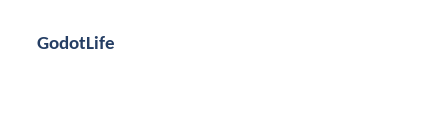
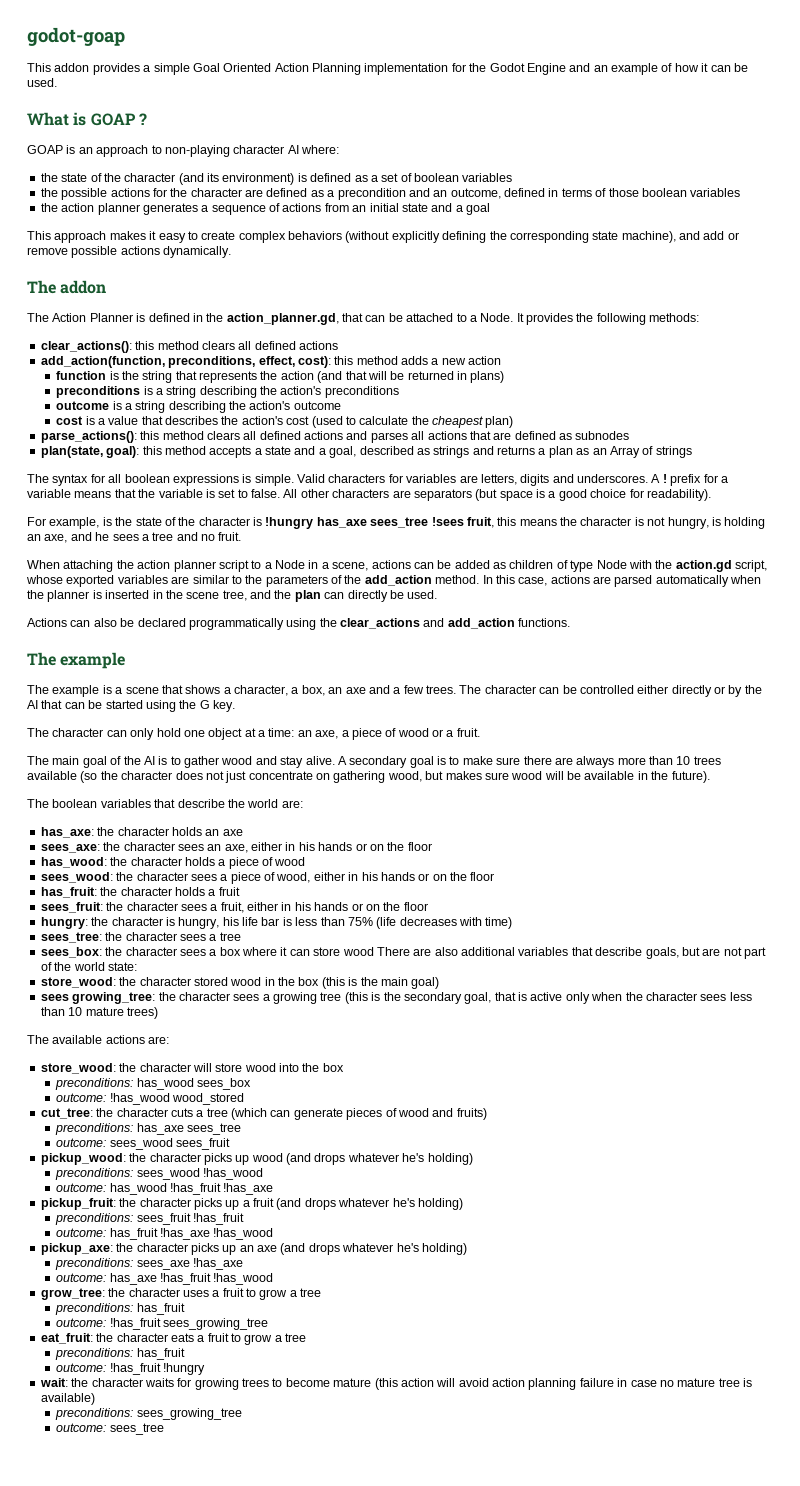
[37,36,115,49] GodotLife -> [27,27,125,46] [27,63,748,75] [27,78,57,87] [27,112,147,126] [27,145,339,157] [40,173,513,185] [40,188,741,200] [40,203,490,215] [27,231,739,243] [27,246,232,258] [27,280,107,294] [27,313,700,325] [40,341,338,353] [40,356,502,368] [56,371,505,383] [56,386,399,398] [56,401,341,413] [56,416,514,428] [40,431,630,443] [40,446,692,458] [27,474,728,486] [27,489,711,501] [27,517,766,529] [27,532,242,543] [27,560,767,572] [26,575,762,587] [27,590,438,602] [27,618,571,630] [27,652,126,669] [27,685,762,697] [27,700,235,712] [27,728,480,740] [27,756,721,768] [27,771,710,783] [27,799,303,808] [40,827,243,838] [40,842,432,853] [40,857,306,869] [40,872,495,884] [40,887,240,898] [40,902,428,913] [40,917,513,929] [40,932,241,943] [40,947,766,959] [40,962,137,971] [40,977,440,989] [40,992,752,1004] [40,1007,158,1019] [27,1035,170,1044] [40,1063,344,1074] [55,1078,251,1090] [56,1093,244,1105] [40,1108,487,1120] [55,1123,241,1135] [56,1138,230,1150] [40,1153,473,1165] [55,1168,263,1180] [56,1183,274,1195] [40,1198,463,1210] [55,1213,244,1225] [56,1228,274,1240] [40,1243,467,1255] [55,1258,243,1270] [56,1273,274,1285] [40,1288,322,1300] [55,1303,185,1315] [56,1318,268,1330] [40,1333,307,1345] [55,1348,185,1360] [56,1363,205,1375] [39,1378,752,1390] [40,1393,95,1405] [55,1408,242,1420] [56,1423,164,1435] godot-goap // This addon provides a simple Goal Oriented Action Planning implementation for the Godot Engine and an example of how it can be used. // What is GOAP ? // GOAP is an approach to non-playing character AI where: // the state of the character (and its environment) is defined as a set of boolean variables // the possible actions for the character are defined as a precondition and an outcome, defined in terms of those boolean variables // the action planner generates a sequence of actions from an initial state and a goal // This approach makes it easy to create complex behaviors (without explicitly defining the corresponding state machine), and add or remove possible actions dynamically. // The addon // The Action Planner is defined in the action_planner.gd, that can be attached to a Node. It provides the following methods: // clear_actions(): this method clears all defined actions // add_action(function, preconditions, effect, cost): this method adds a new action // function is the string that represents the action (and that will be returned in plans) // preconditions is a string describing the action's preconditions // outcome is a string describing the action's outcome // cost is a value that describes the action's cost (used to calculate the cheapest plan) // parse_actions(): this method clears all defined actions and parses all actions that are defined as subnodes // plan(state, goal): this method accepts a state and a goal, described as strings and returns a plan as an Array of strings // The syntax for all boolean expressions is simple. Valid characters for variables are letters, digits and underscores. A ! prefix for a variable means that the variable is set to false. All other characters are separators (but space is a good choice for readability). // For example, is the state of the character is !hungry has_axe sees_tree !sees fruit, this means the character is not hungry, is holding an axe, and he sees a tree and no fruit. // When attaching the action planner script to a Node in a scene, actions can be added as children of type Node with the action.gd script, whose exported variables are similar to the parameters of the add_action method. In this case, actions are parsed automatically when the planner is inserted in the scene tree, and the plan can directly be used. // Actions can also be declared programmatically using the clear_actions and add_action functions. // The example // The example is a scene that shows a character, a box, an axe and a few trees. The character can be controlled either directly or by the AI that can be started using the G key. // The character can only hold one object at a time: an axe, a piece of wood or a fruit. // The main goal of the AI is to gather wood and stay alive. A secondary goal is to make sure there are always more than 10 trees available (so the character does not just concentrate on gathering wood, but makes sure wood will be available in the future). // The boolean variables that describe the world are: // has_axe: the character holds an axe // sees_axe: the character sees an axe, either in his hands or on the floor // has_wood: the character holds a piece of wood // sees_wood: the character sees a piece of wood, either in his hands or on the floor // has_fruit: the character holds a fruit // sees_fruit: the character sees a fruit, either in his hands or on the floor // hungry: the character is hungry, his life bar is less than 75% (life decreases with time) // sees_tree: the character sees a tree // sees_box: the character sees a box where it can store wood There are also additional variables that describe goals, but are not part of the world state: // store_wood: the character stored wood in the box (this is the main goal) // sees growing_tree: the character sees a growing tree (this is the secondary goal, that is active only when the character sees less than 10 mature trees) // The available actions are: // store_wood: the character will store wood into the box // preconditions: has_wood sees_box // outcome: !has_wood wood_stored // cut_tree: the character cuts a tree (which can generate pieces of wood and fruits) // preconditions: has_axe sees_tree // outcome: sees_wood sees_fruit // pickup_wood: the character picks up wood (and drops whatever he's holding) // preconditions: sees_wood !has_wood // outcome: has_wood !has_fruit !has_axe // pickup_fruit: the character picks up a fruit (and drops whatever he's holding) // preconditions: sees_fruit !has_fruit // outcome: has_fruit !has_axe !has_wood // pickup_axe: the character picks up an axe (and drops whatever he's holding) // preconditions: sees_axe !has_axe // outcome: has_axe !has_fruit !has_wood // grow_tree: the character uses a fruit to grow a tree // preconditions: has_fruit // outcome: !has_fruit sees_growing_tree // eat_fruit: the character eats a fruit to grow a tree // preconditions: has_fruit // outcome: !has_fruit !hungry // wait: the character waits for growing trees to become mature (this action will avoid action planning failure in case no mature tree is available) // preconditions: sees_growing_tree // outcome: sees_tree

